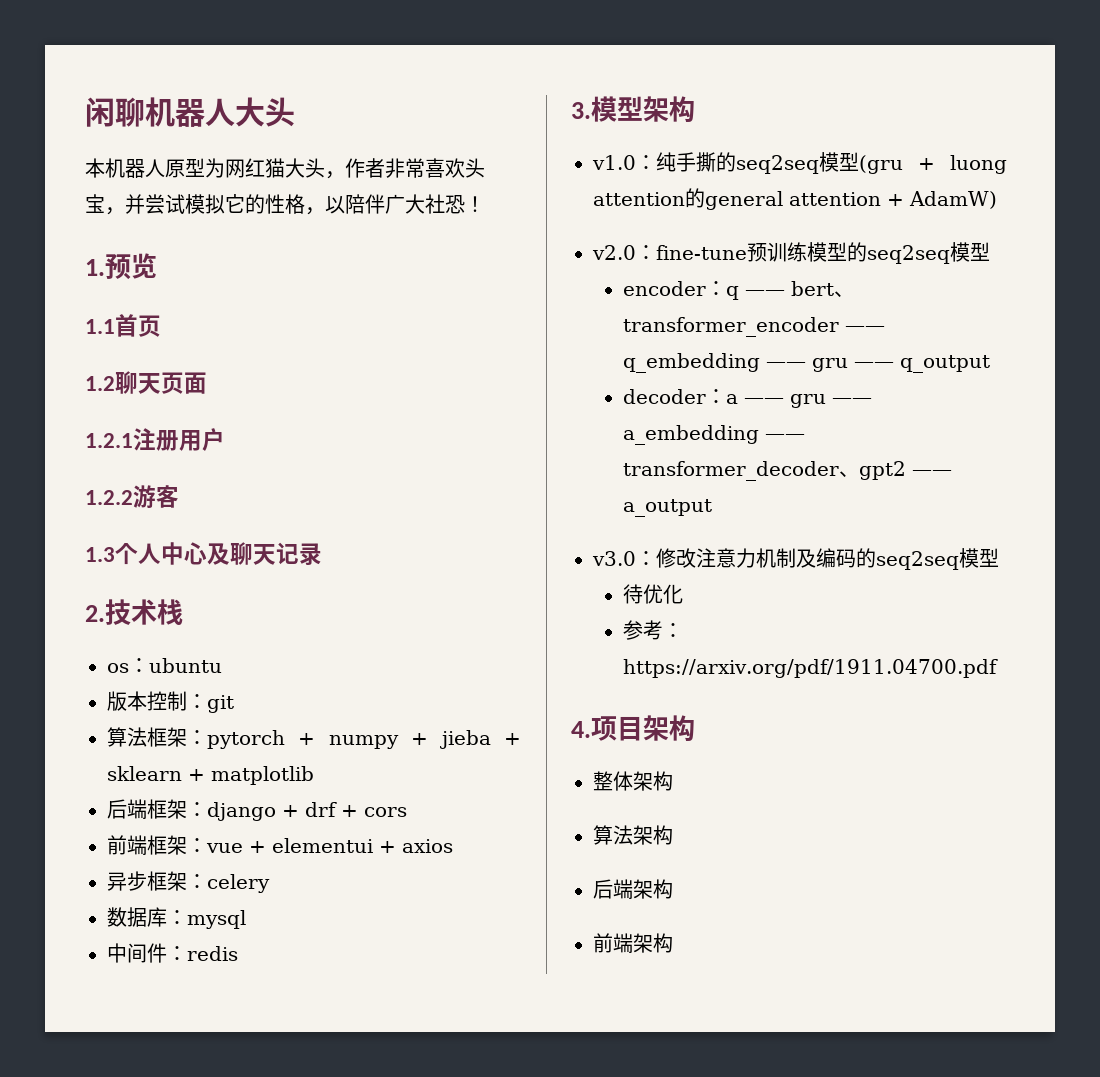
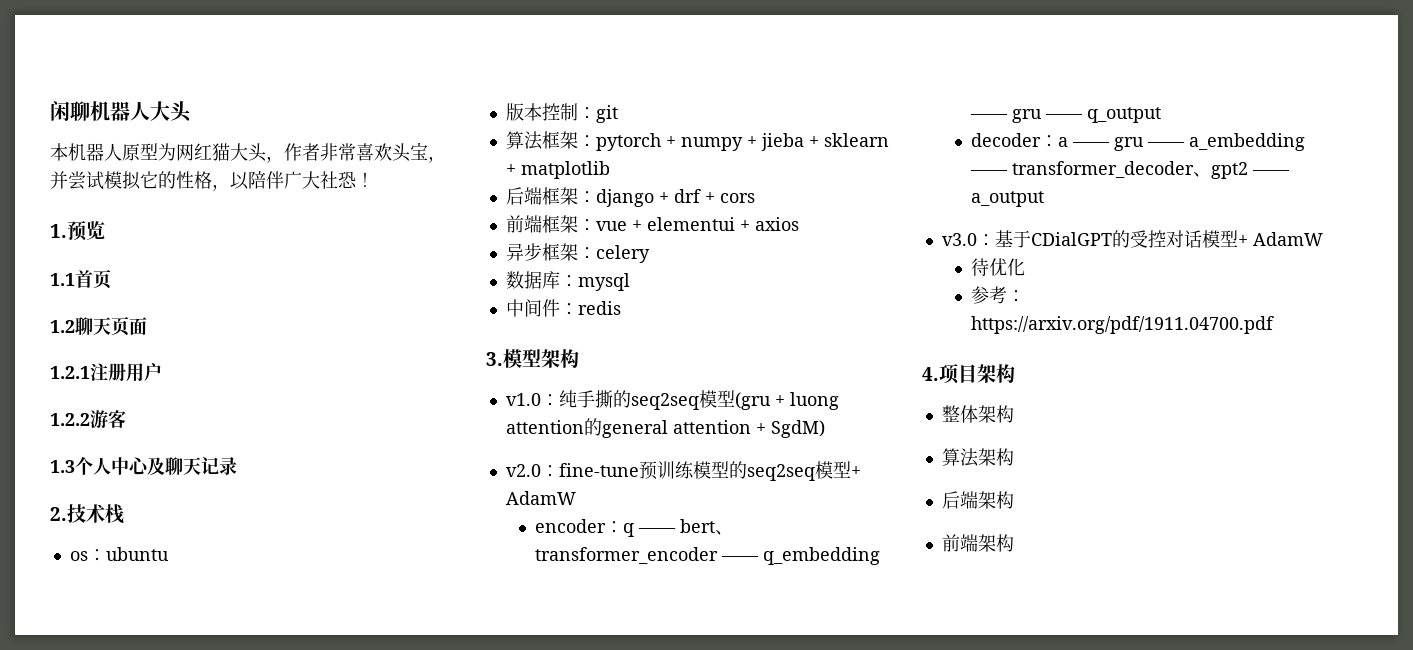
[909,191,997,209] AdamW) -> [770,420,825,438] SgdM)
(990, 251) none -> [850,466,861,477] [505,491,576,505] + AdamW
[656,548,999,570] 修改注意力机制及编码的seq2seq模型 -> [994,230,1323,248] 基于CDialGPT的受控对话模型+ AdamW

